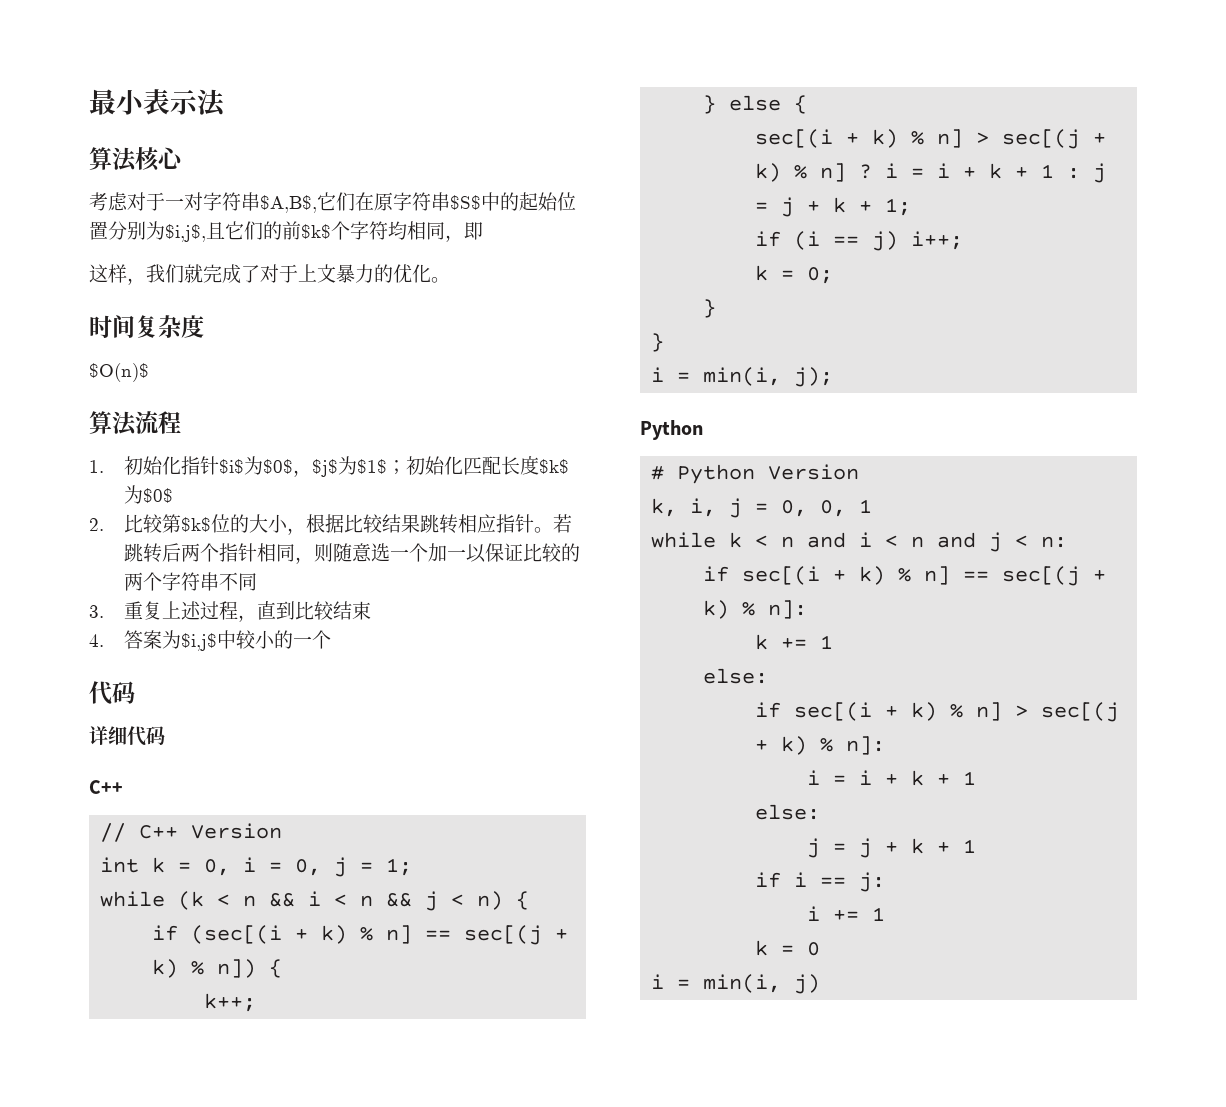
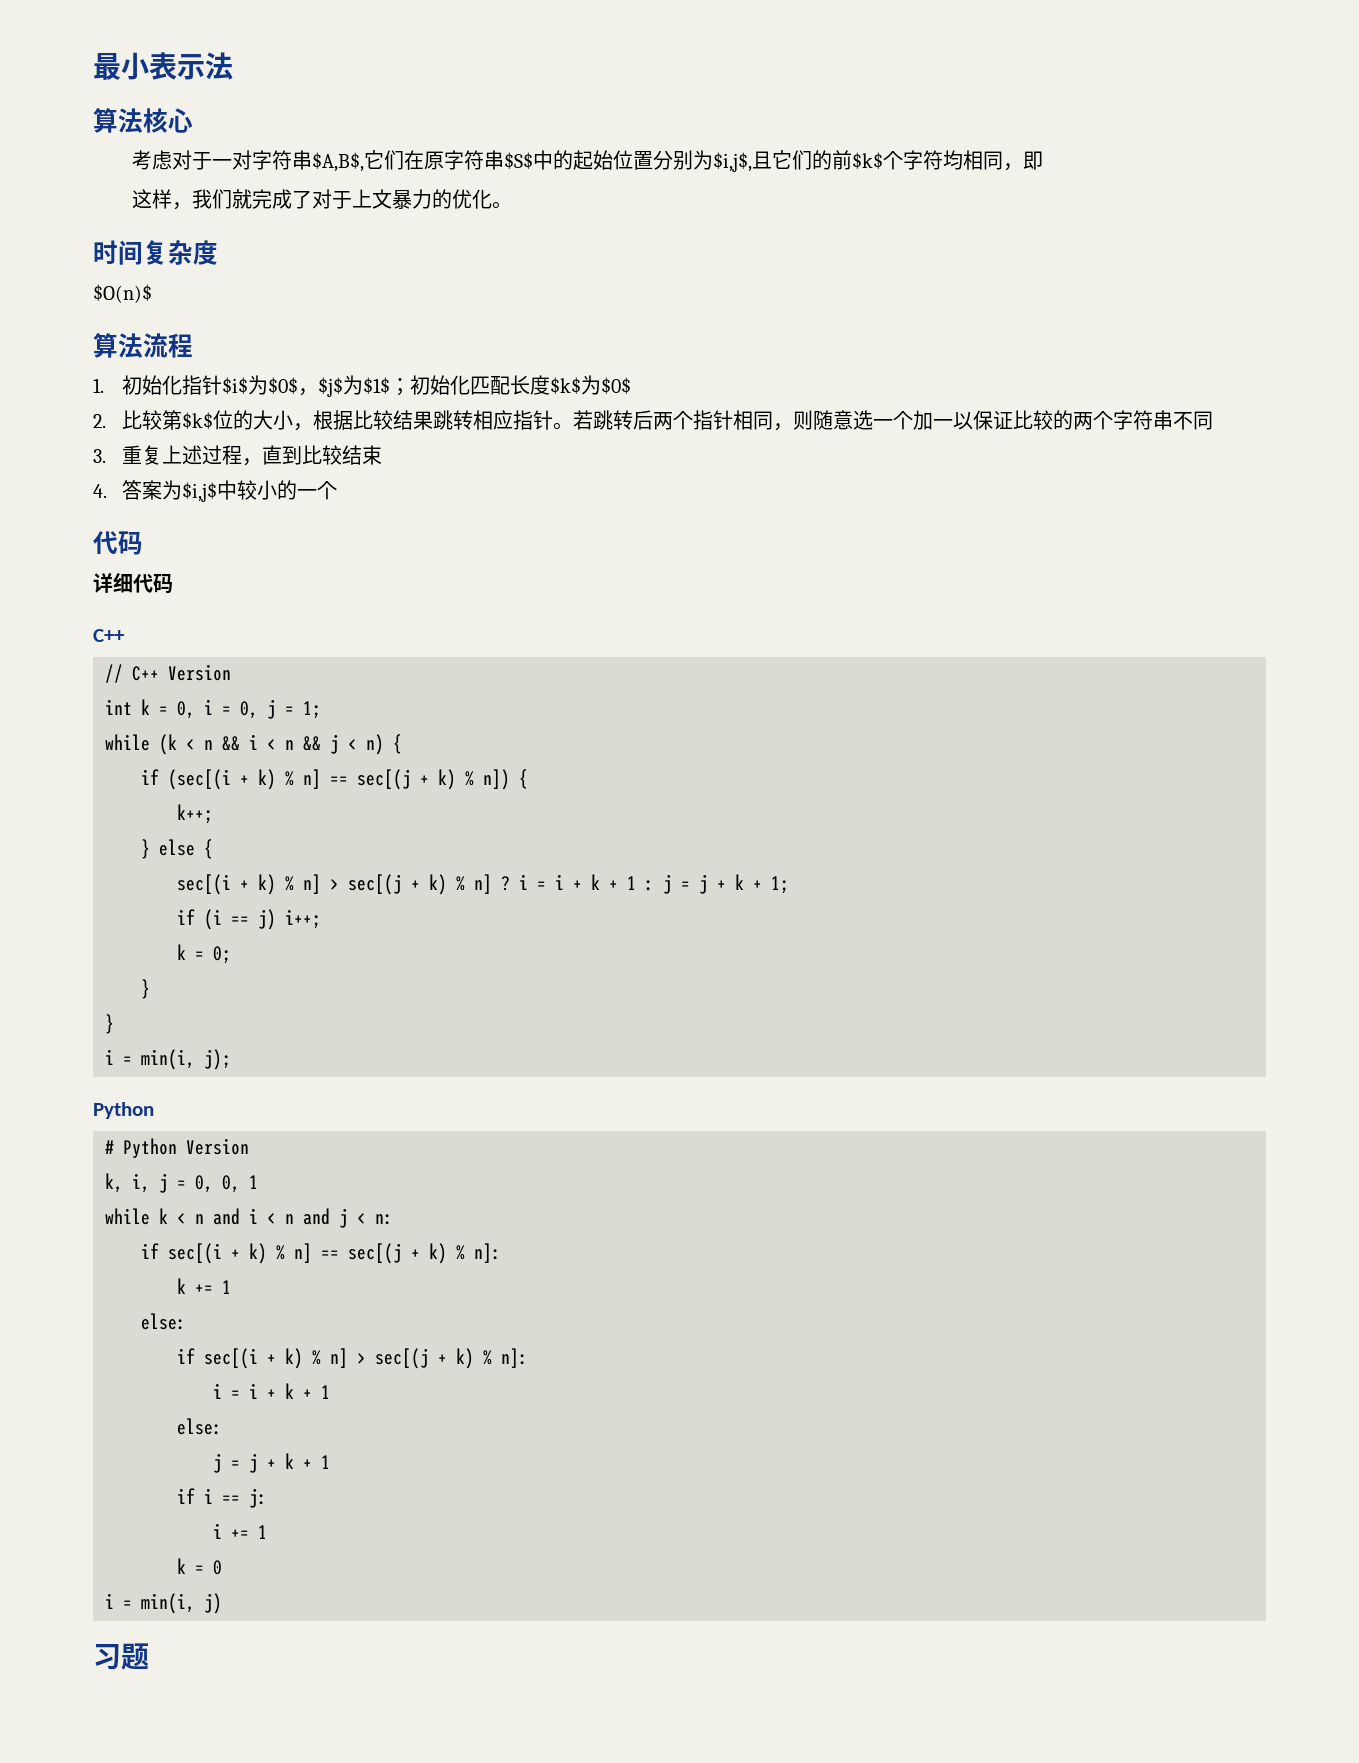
(821, 984) none -> [93,1643,149,1670] // 习题

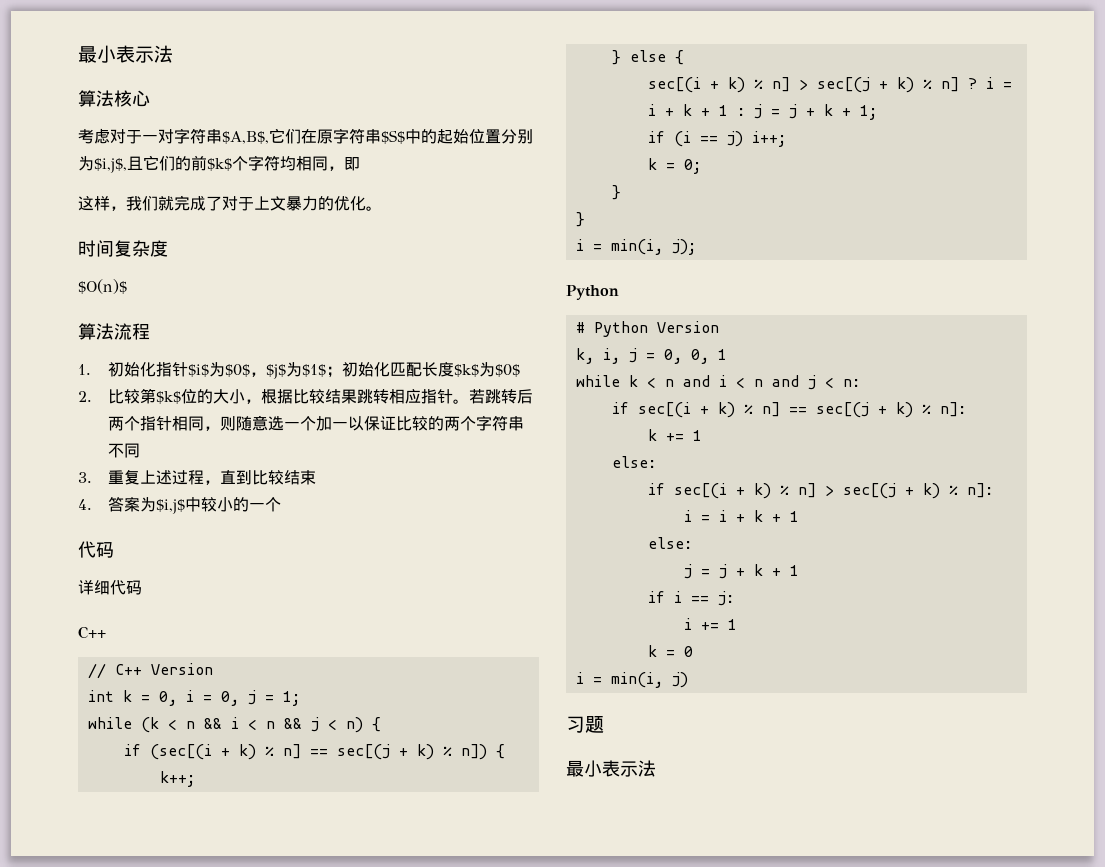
(149, 1656) none -> [566,760,656,777] // 最小表示法

